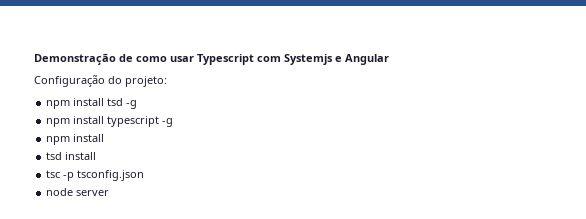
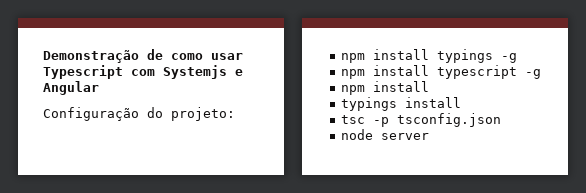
[107,98,124,106] tsd -> [436,49,493,63] typings
[46,152,63,160] tsd -> [340,97,397,111] typings

